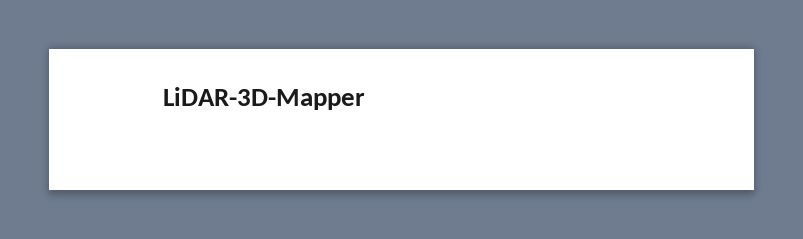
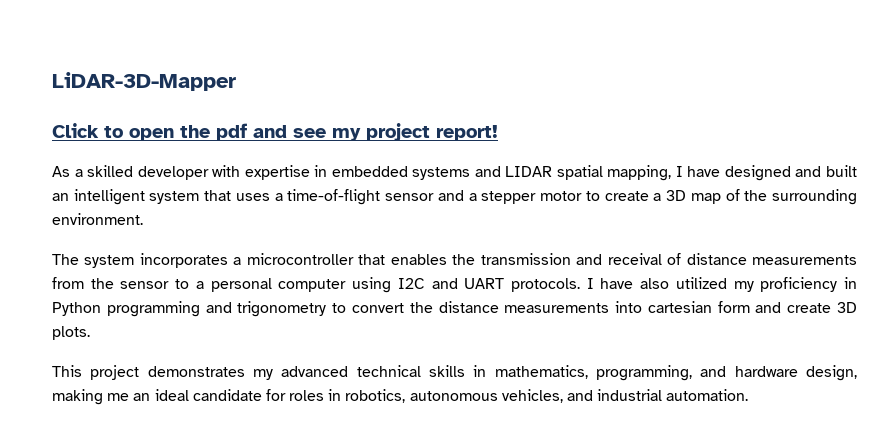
(365, 98) none -> [52,123,498,141] [52,165,857,181] [52,189,857,205] [52,213,143,225] [52,253,857,268] [52,277,857,293] [52,301,858,317] [52,326,90,340] [52,365,858,381] [52,389,749,405] // Click to open the pdf and see my project report! // As a skilled developer with expertise in embedded systems and LIDAR spatial mapping, I have designed and built an intelligent system that uses a time-of-flight sensor and a stepper motor to create a 3D map of the surrounding environment. // The system incorporates a microcontroller that enables the transmission and receival of distance measurements from the sensor to a personal computer using I2C and UART protocols. I have also utilized my proficiency in Python programming and trigonometry to convert the distance measurements into cartesian form and create 3D plots. // This project demonstrates my advanced technical skills in mathematics, programming, and hardware design, making me an ideal candidate for roles in robotics, autonomous vehicles, and industrial automation.

